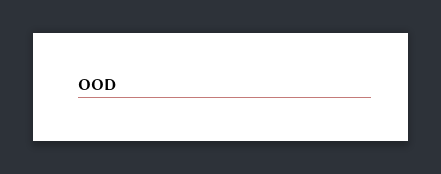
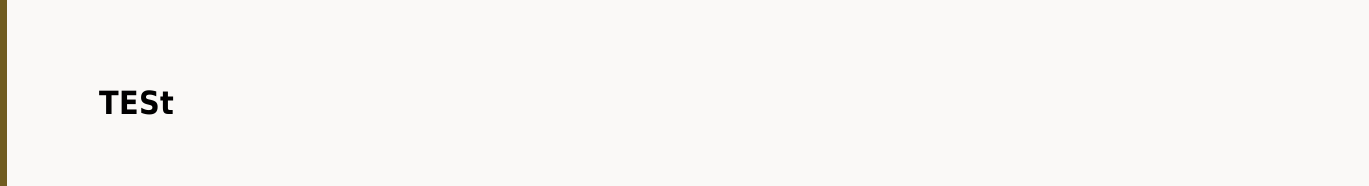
[78,79,116,91] OOD -> [99,90,174,115] TESt

